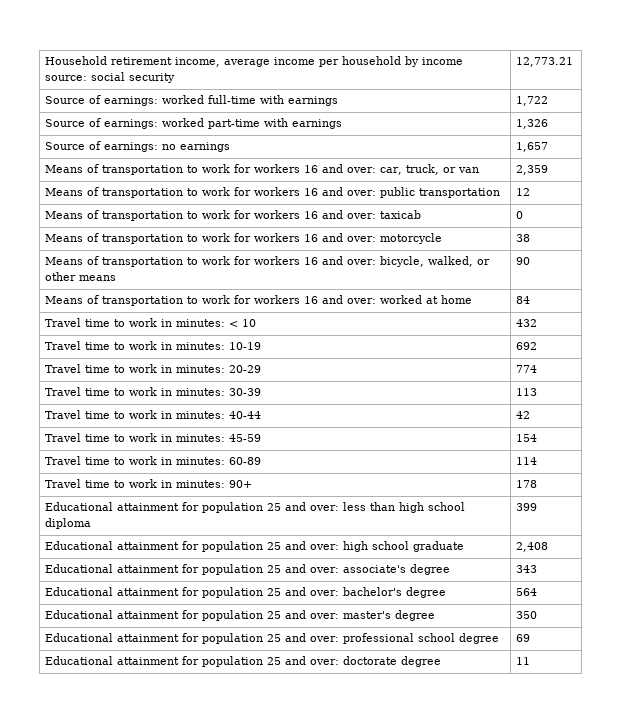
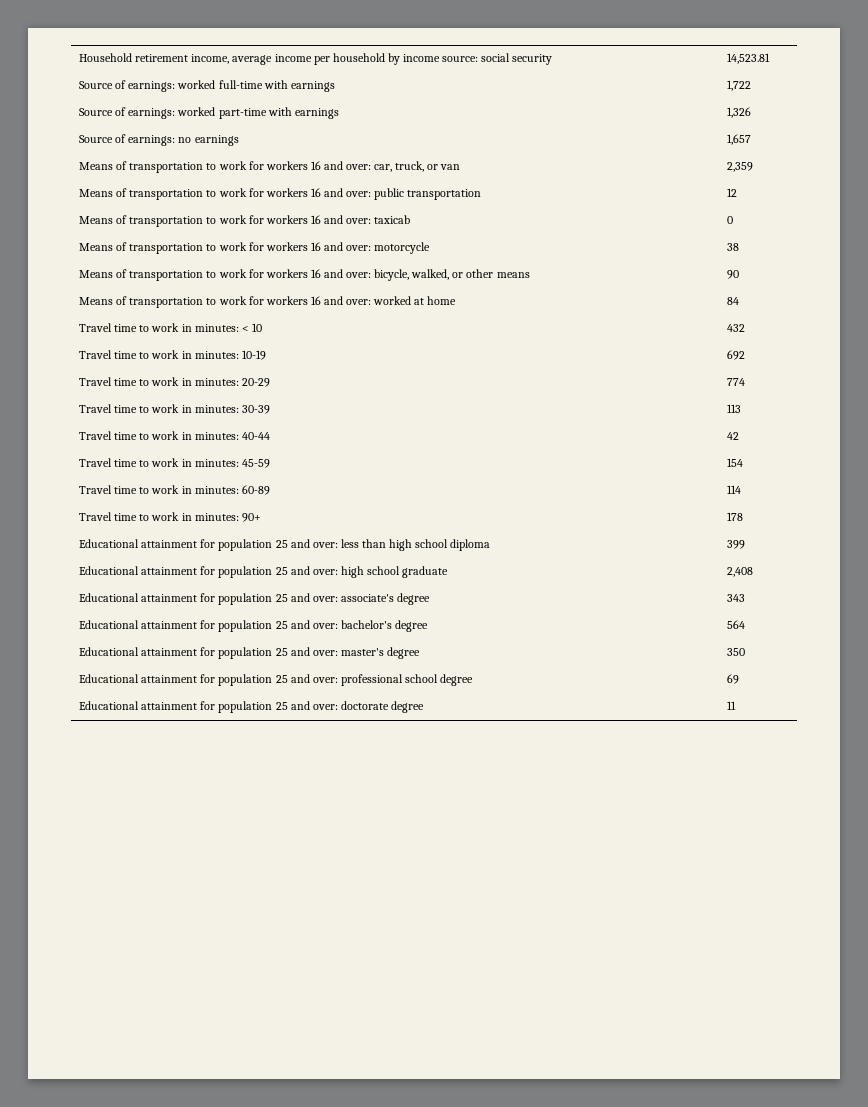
[516,57,574,67] 12,773.21 -> [727,53,771,64] 14,523.81

